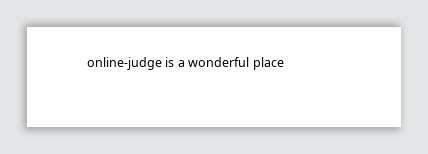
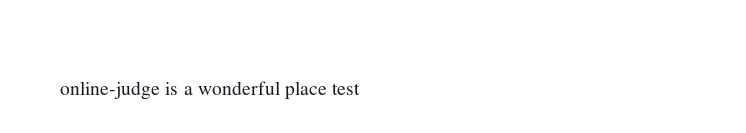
(284, 63) none -> [332,83,361,95] test

